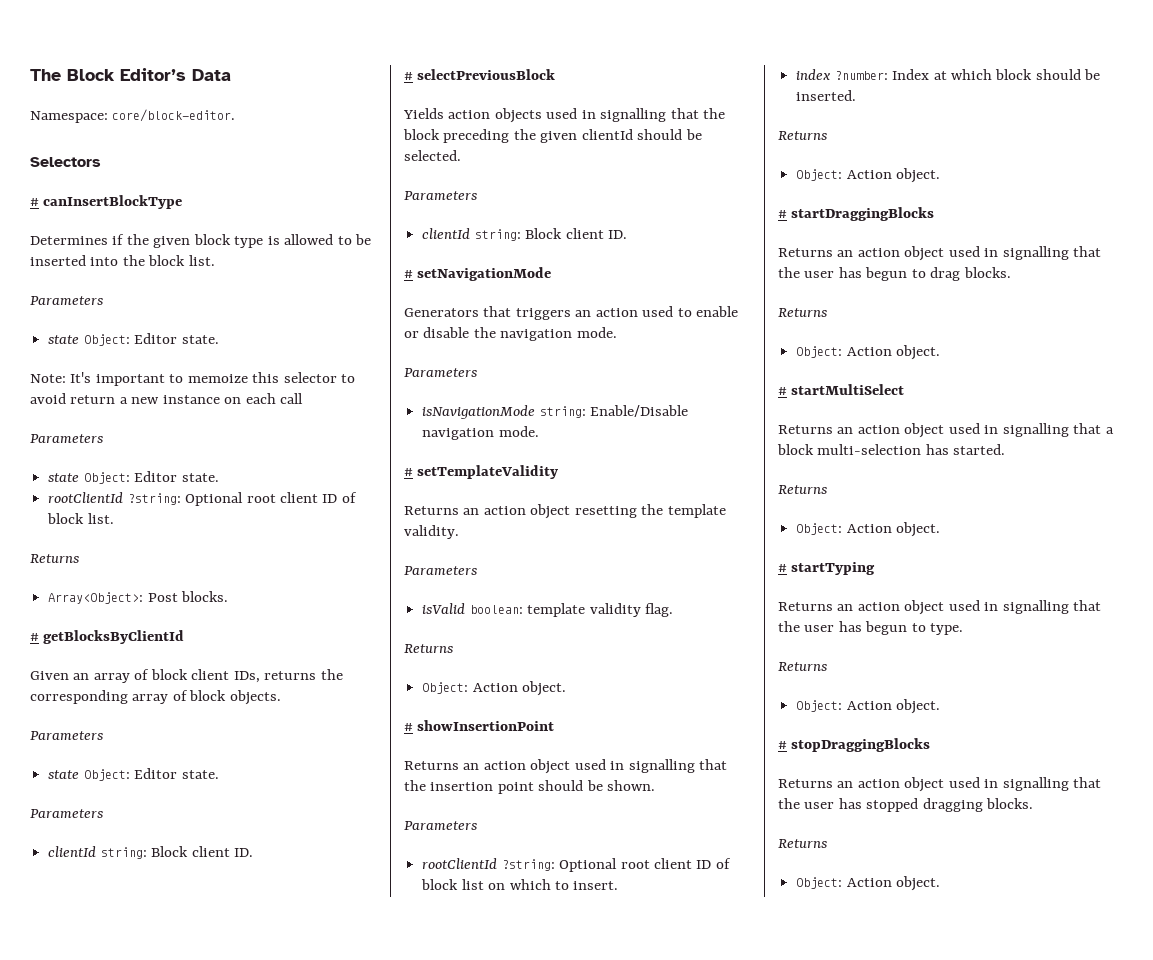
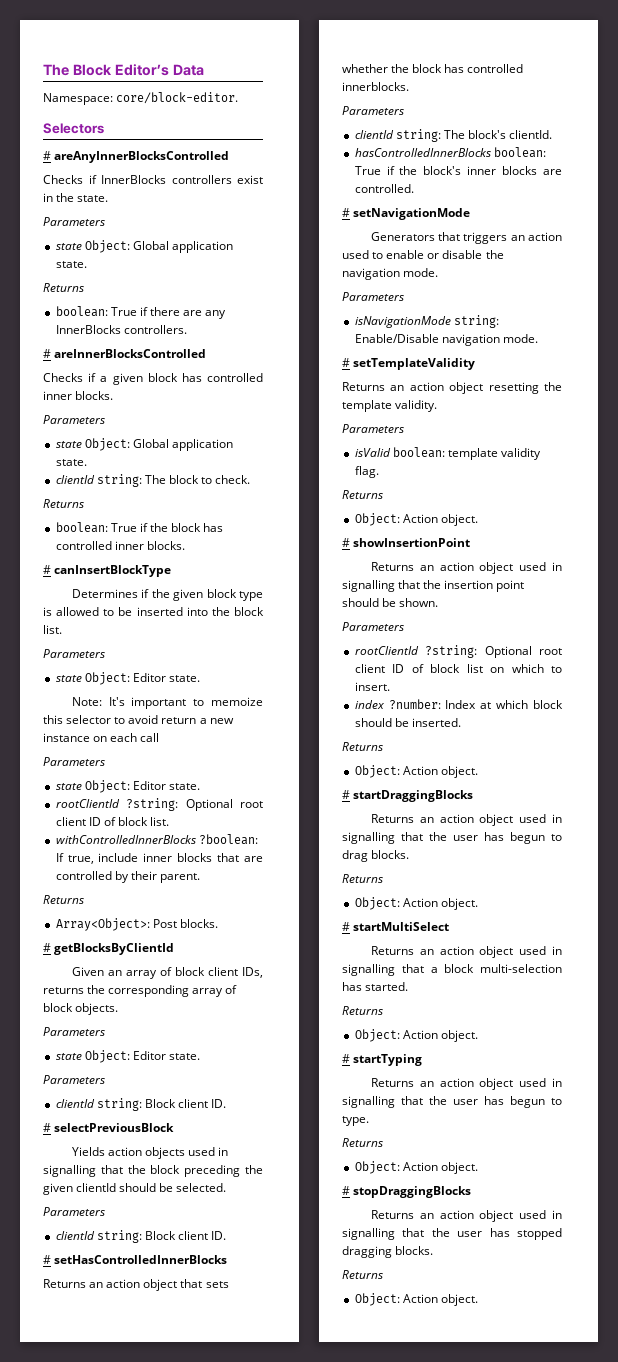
(101, 162) none -> [43,151,230,163] [43,175,263,184] [43,193,109,202] [43,217,105,226] [55,240,233,253] [55,261,87,268] [43,283,84,292] [55,306,227,319] [55,325,187,334] [43,349,207,358] [43,373,263,385] [43,391,114,400] [43,415,105,424] [55,438,233,451] [55,459,87,466] [55,474,251,487] [43,499,84,508] [55,522,224,533] [55,541,185,550] // # areAnyInnerBlocksControlled // Checks if InnerBlocks controllers exist in the state. // Parameters // state Object: Global application state. // Returns // boolean: True if there are any InnerBlocks controllers. // # areInnerBlocksControlled // Checks if a given block has controlled inner blocks. // Parameters // state Object: Global application state. // clientId string: The block to check. // Returns // boolean: True if the block has controlled inner blocks.
(114, 518) none -> [55,834,258,845] [55,853,263,864] [55,871,200,883] // withControlledInnerBlocks ?boolean: If true, include inner blocks that are controlled by their parent.
(627, 234) none -> [43,1255,228,1264] [43,1279,229,1291] [342,64,524,73] [342,82,409,91] [342,106,404,115] [354,129,553,142] [354,147,546,158] [354,166,562,175] [354,184,414,193] // # setHasControlledInnerBlocks // Returns an action object that sets whether the block has controlled innerblocks. // Parameters // clientId string: The block's clientId. // hasControlledInnerBlocks boolean: True if the block's inner blocks are controlled.

